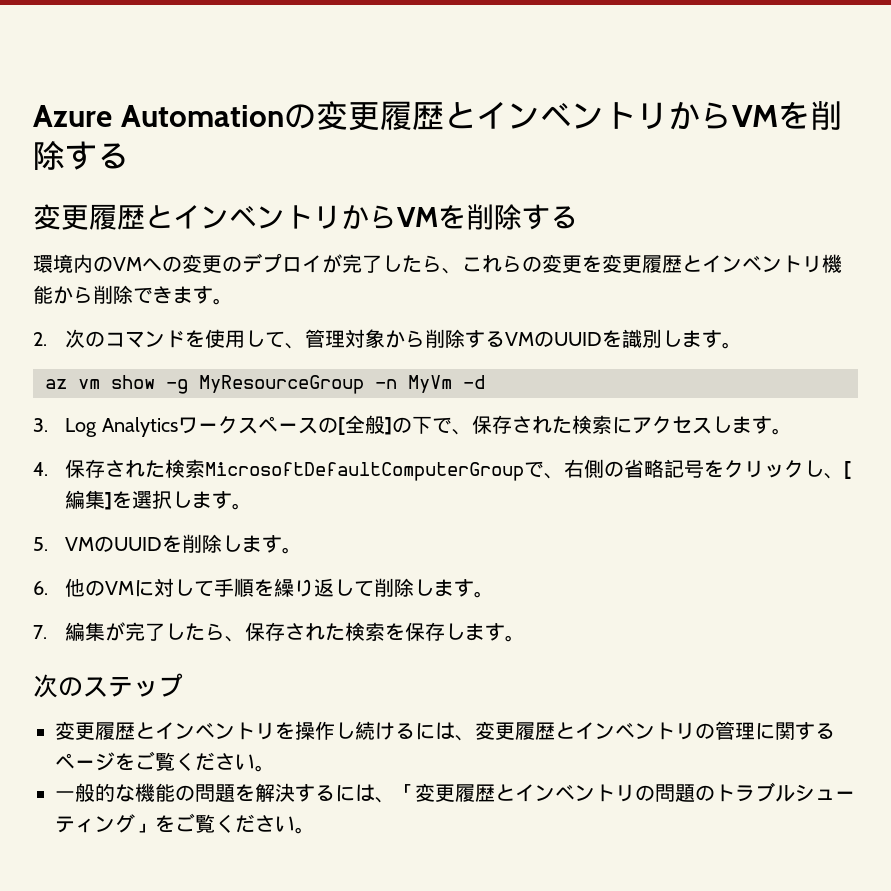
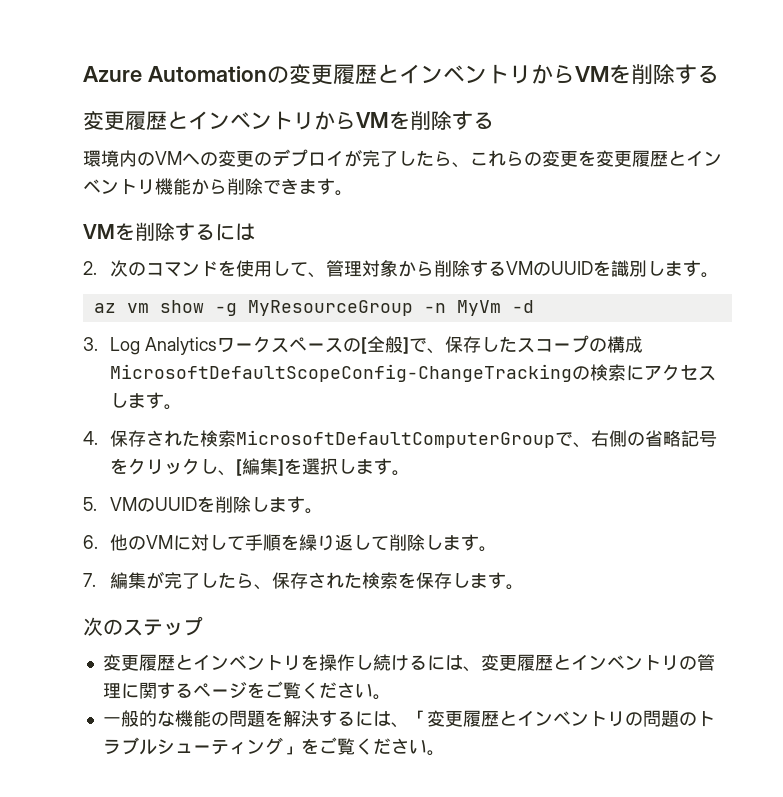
(233, 301) none -> [83,222,255,241] // VMを削除するには
[391,416,432,434] の下 -> (409, 345) none
[511,416,572,434] された -> [480,335,643,353] [109,364,590,382] したスコープの構成MicrosoftDefaultScopeConfig-ChangeTrackingの

